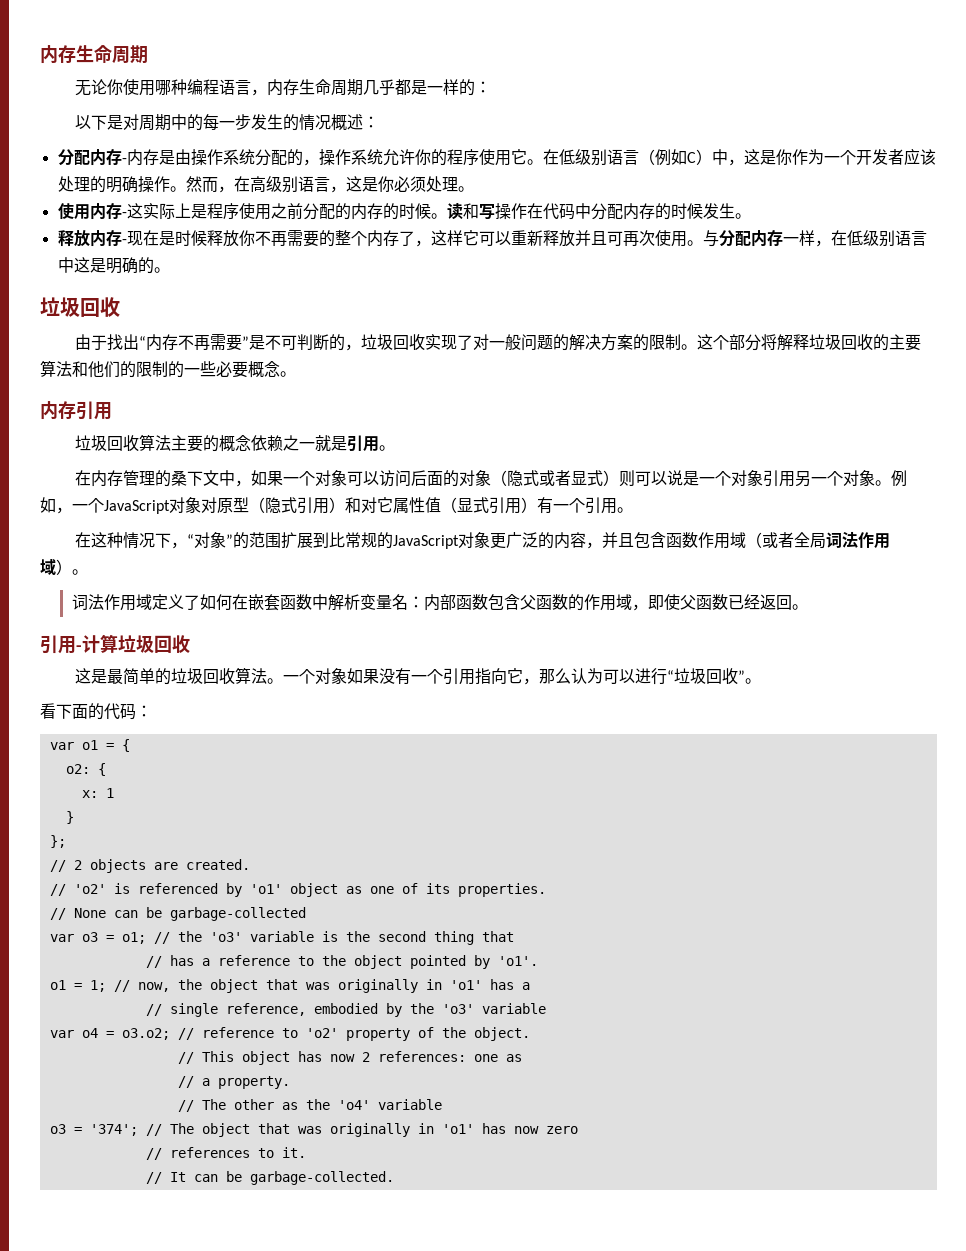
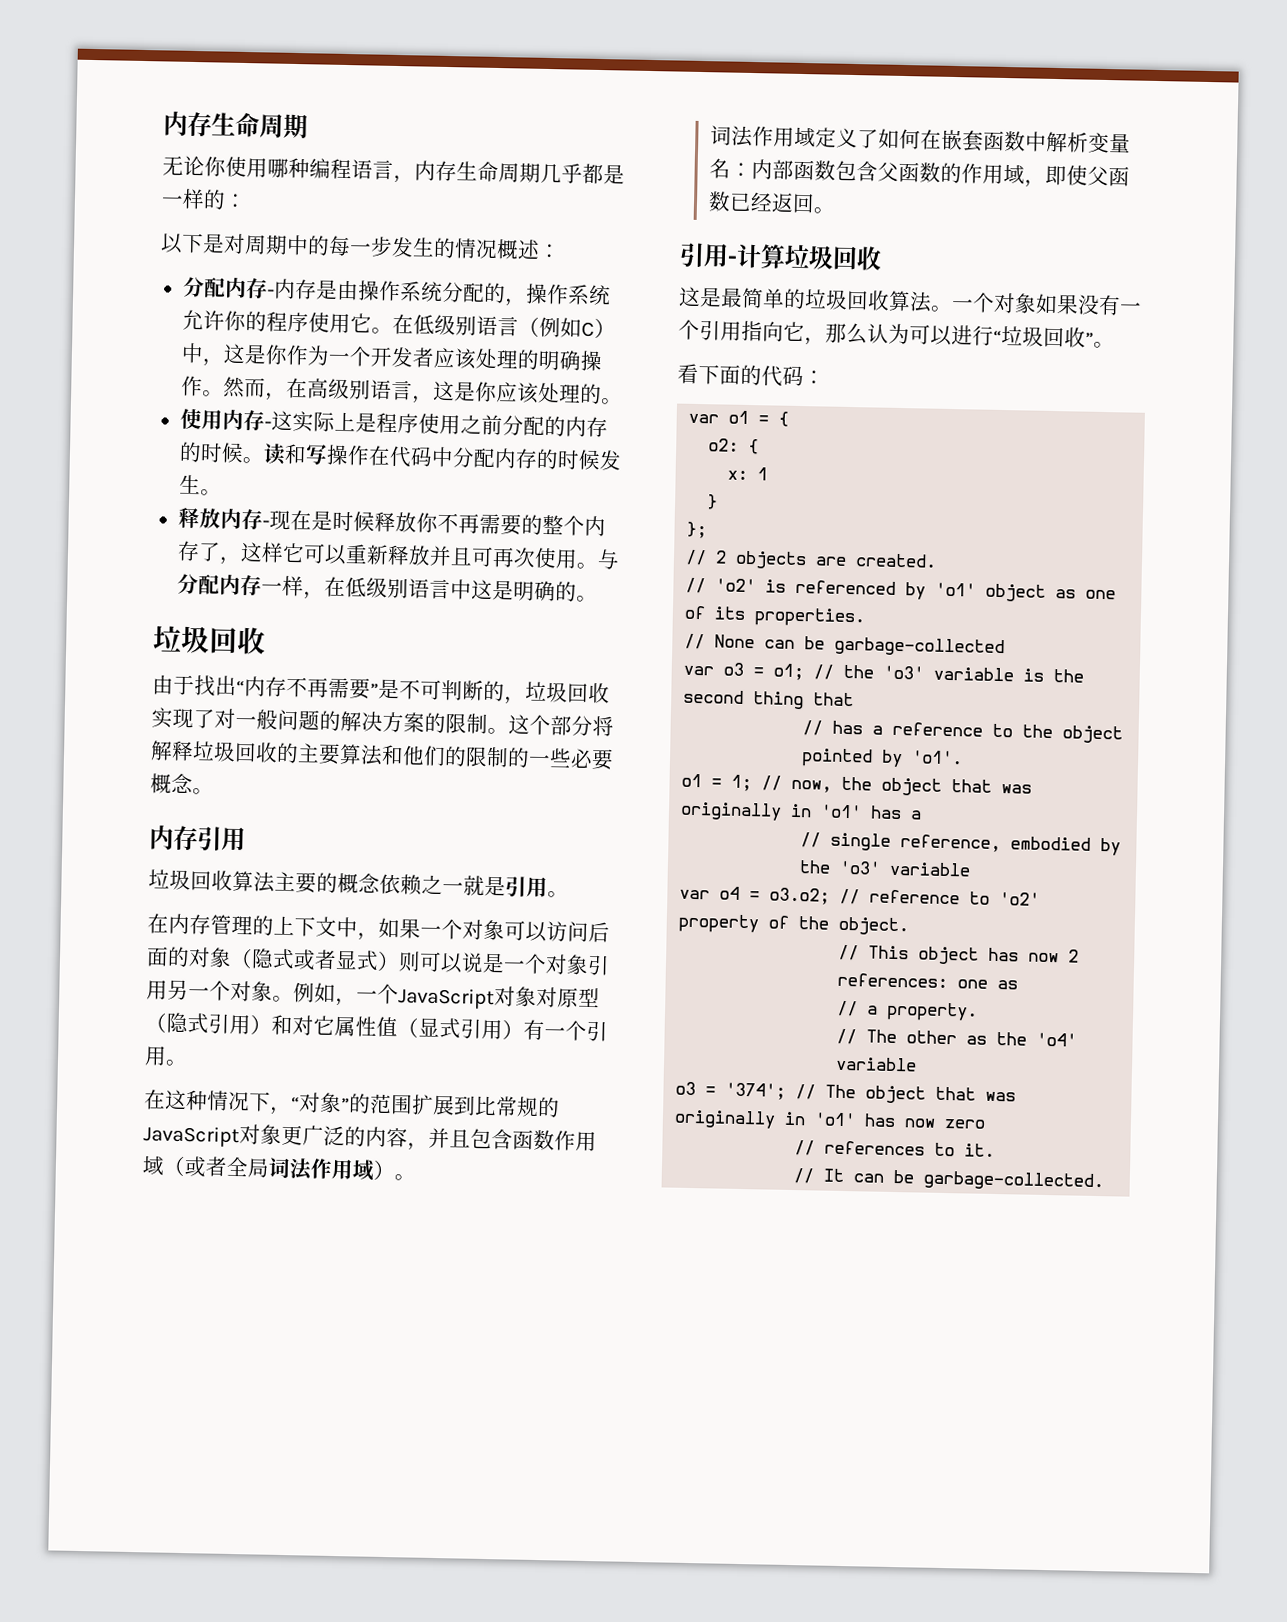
[393,176,458,192] 必须处理 -> [495,381,602,405] 应该处理的
[171,470,188,486] 桑 -> [273,915,295,936] 上

